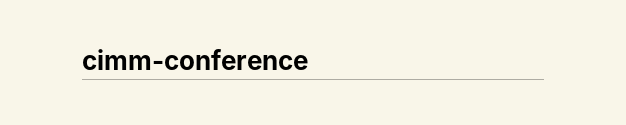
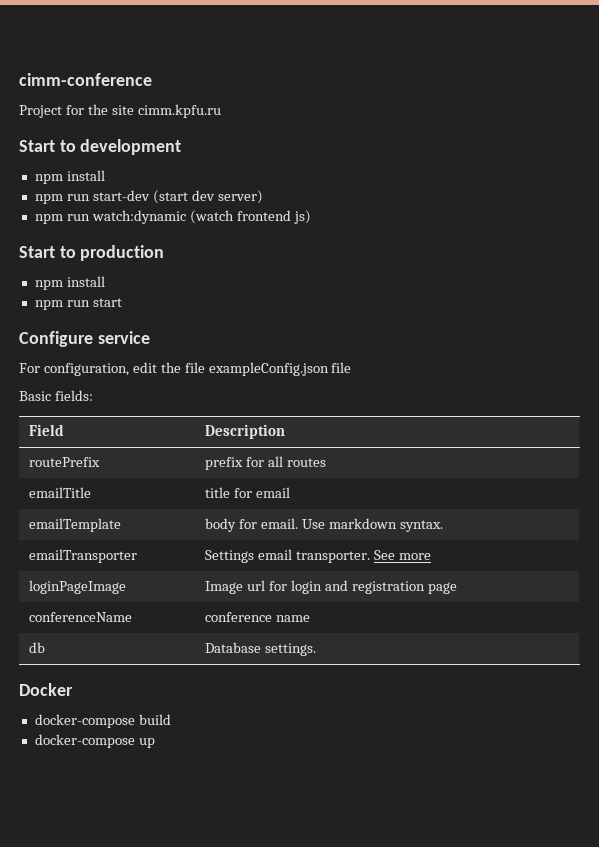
(308, 59) none -> [19,104,221,118] [19,139,182,155] [34,170,105,184] [34,190,263,204] [34,210,311,224] [19,245,165,261] [34,276,105,290] [34,298,122,310] [19,331,150,347] [19,362,352,376] [19,390,93,401] [29,424,65,436] [205,424,286,439] [29,457,101,467] [205,456,326,470] [29,487,92,498] [205,487,290,498] [29,518,122,532] [205,518,443,532] [29,549,138,563] [205,549,431,563] [29,580,127,594] [205,580,457,594] [29,612,133,622] [205,612,310,622] [29,642,46,653] [205,642,316,656] [19,683,73,696] [34,714,171,728] [34,734,155,748] // Project for the site cimm.kpfu.ru // Start to development // npm install // npm run start-dev (start dev server) // npm run watch:dynamic (watch frontend js) // Start to production // npm install // npm run start // Configure service // For configuration, edit the file exampleConfig.json file // Basic fields: // Field | Description // routePrefix | prefix for all routes // emailTitle | title for email // emailTemplate | body for email. Use markdown syntax. // emailTransporter | Settings email transporter. See more // loginPageImage | Image url for login and registration page // conferenceName | conference name // db | Database settings. // Docker // docker-compose build // docker-compose up

